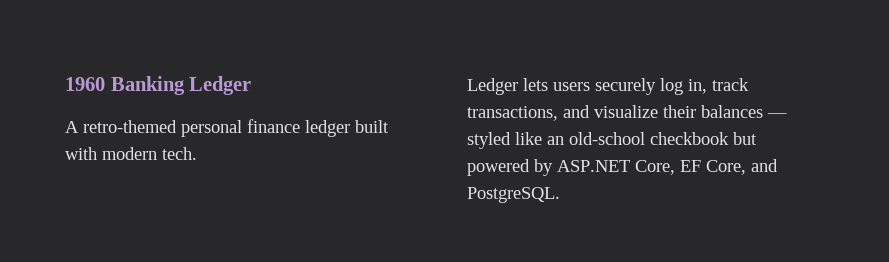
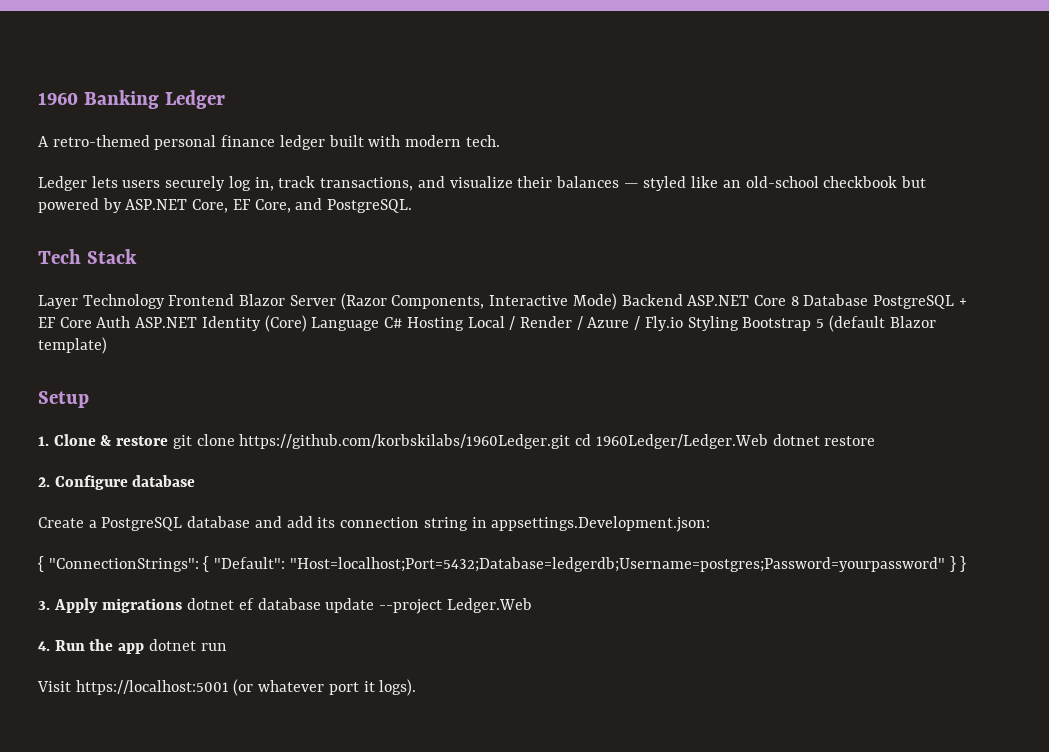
(560, 195) none -> [38,249,137,264] [38,293,967,310] [38,315,936,332] [38,337,107,354] [38,391,89,408] [38,434,876,449] [38,475,196,490] [38,516,711,532] [38,556,967,572] [38,598,532,614] [38,639,227,654] [37,679,417,696] // Tech Stack // Layer Technology Frontend Blazor Server (Razor Components, Interactive Mode) Backend ASP.NET Core 8 Database PostgreSQL + EF Core Auth ASP.NET Identity (Core) Language C# Hosting Local / Render / Azure / Fly.io Styling Bootstrap 5 (default Blazor template) // Setup // 1. Clone & restore git clone https://github.com/korbskilabs/1960Ledger.git cd 1960Ledger/Ledger.Web dotnet restore // 2. Configure database // Create a PostgreSQL database and add its connection string in appsettings.Development.json: // { "ConnectionStrings": { "Default": "Host=localhost;Port=5432;Database=ledgerdb;Username=postgres;Password=yourpassword" } } // 3. Apply migrations dotnet ef database update --project Ledger.Web // 4. Run the app dotnet run // Visit https://localhost:5001 (or whatever port it logs).

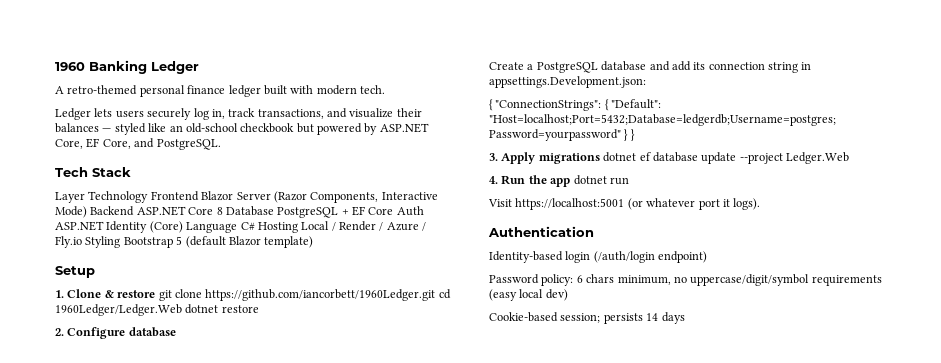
[239,434,571,449] https://github.com/korbskilabs/1960Ledger.git -> [205,289,436,301] https://github.com/iancorbett/1960Ledger.git
(417, 687) none -> [488,226,594,237] [489,251,708,263] [489,274,882,286] [489,289,568,301] [489,312,685,324] // Authentication // Identity-based login (/auth/login endpoint) // Password policy: 6 chars minimum, no uppercase/digit/symbol requirements (easy local dev) // Cookie-based session; persists 14 days

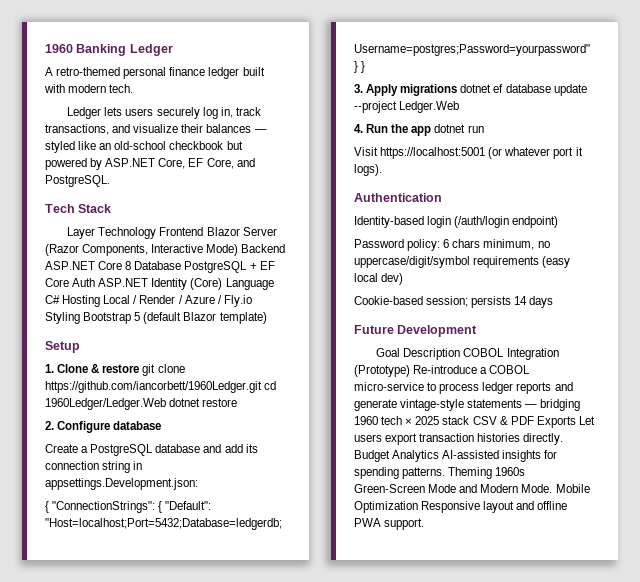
(685, 318) none -> [354,325,478,337] [376,348,559,360] [354,365,531,377] [354,382,573,394] [354,399,581,411] [354,416,595,428] [354,433,564,445] [354,450,558,462] [354,467,526,479] [354,484,590,493] [354,501,568,513] [354,518,425,530] // Future Development // Goal Description COBOL Integration (Prototype) Re-introduce a COBOL micro-service to process ledger reports and generate vintage-style statements — bridging 1960 tech × 2025 stack CSV & PDF Exports Let users export transaction histories directly. Budget Analytics AI-assisted insights for spending patterns. Theming 1960s Green-Screen Mode and Modern Mode. Mobile Optimization Responsive layout and offline PWA support.

